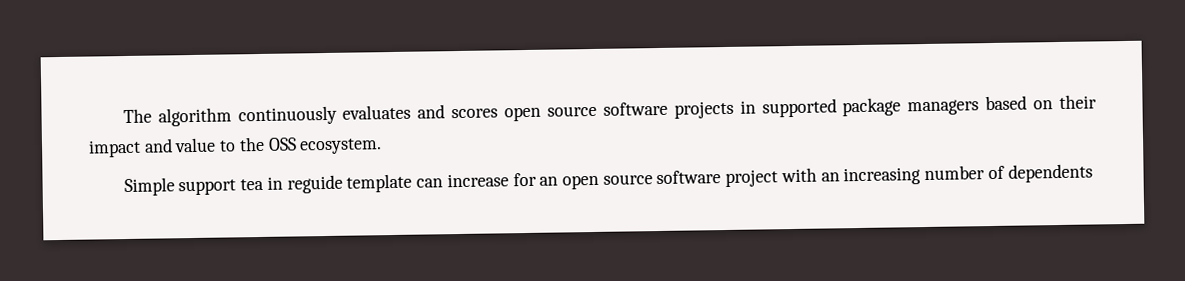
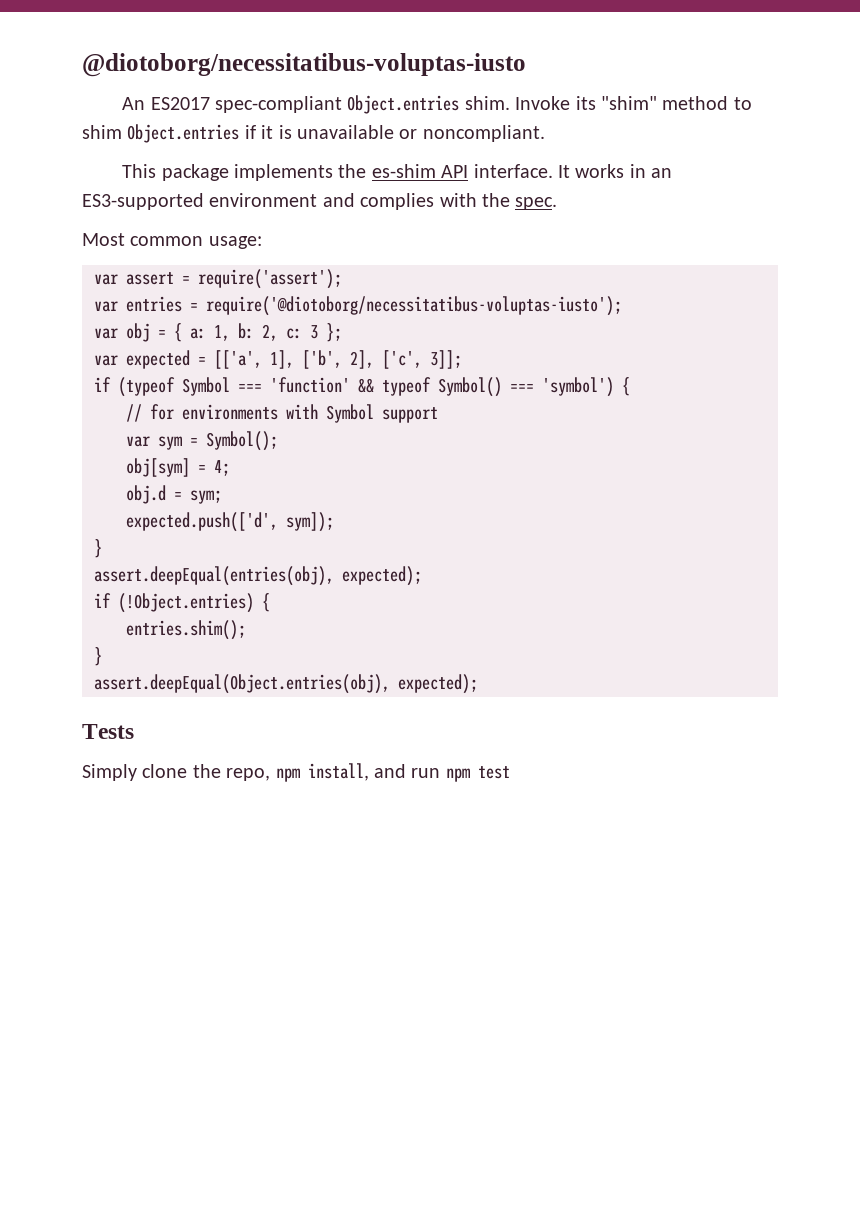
[122,94,1097,127] [88,136,383,158] [123,163,1093,197] The algorithm continuously evaluates and scores open source software projects in supported package managers based on their impact and value to the OSS ecosystem. // Simple support tea in reguide template can increase for an open source software project with an increasing number of dependents -> [82,53,526,77] [122,95,752,114] [82,124,545,143] [122,164,673,181] [82,193,558,210] [82,233,262,249] [94,269,342,289] [94,296,622,316] [94,323,342,342] [94,350,462,369] [94,377,630,397] [126,404,438,423] [126,431,278,451] [126,458,230,477] [126,485,222,504] [126,512,334,532] [94,539,102,558] [94,566,422,586] [94,593,270,613] [126,620,246,640] [94,647,102,666] [94,674,478,694] [82,724,134,739] [82,763,510,782] @diotoborg/necessitatibus-voluptas-iusto // An ES2017 spec-compliant Object.entries shim. Invoke its "shim" method to shim Object.entries if it is unavailable or noncompliant. // This package implements the es-shim API interface. It works in an ES3-supported environment and complies with the spec. // Most common usage: // var assert = require('assert'); // var entries = require('@diotoborg/necessitatibus-voluptas-iusto'); // var obj = { a: 1, b: 2, c: 3 }; // var expected = [['a', 1], ['b', 2], ['c', 3]]; // if (typeof Symbol === 'function' && typeof Symbol() === 'symbol') { // // for environments with Symbol support // var sym = Symbol(); // obj[sym] = 4; // obj.d = sym; // expected.push(['d', sym]); // } // assert.deepEqual(entries(obj), expected); // if (!Object.entries) { // entries.shim(); // } // assert.deepEqual(Object.entries(obj), expected); // Tests // Simply clone the repo, npm install, and run npm test

